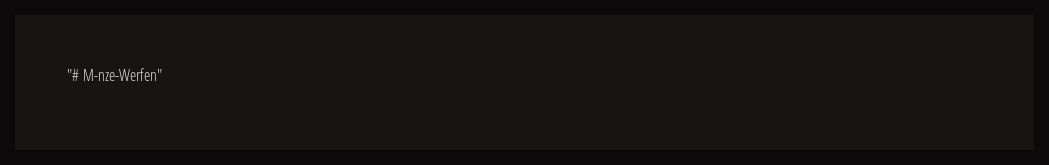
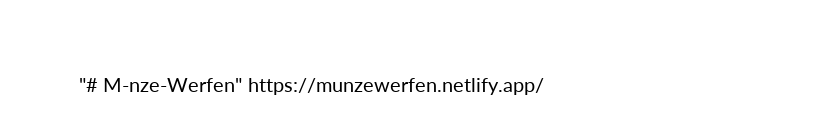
(163, 74) none -> [247,78,544,95] https://munzewerfen.netlify.app/

